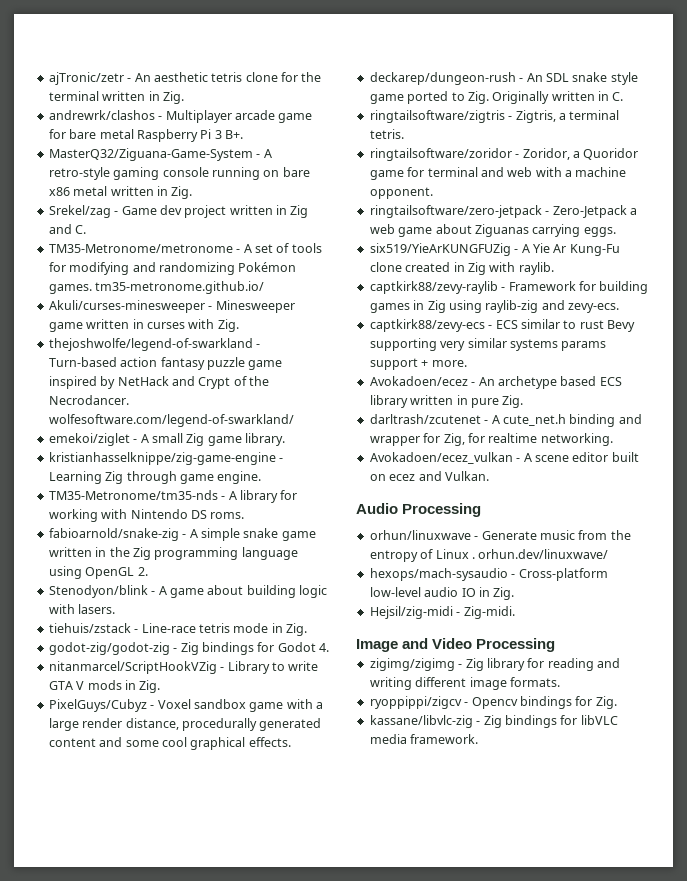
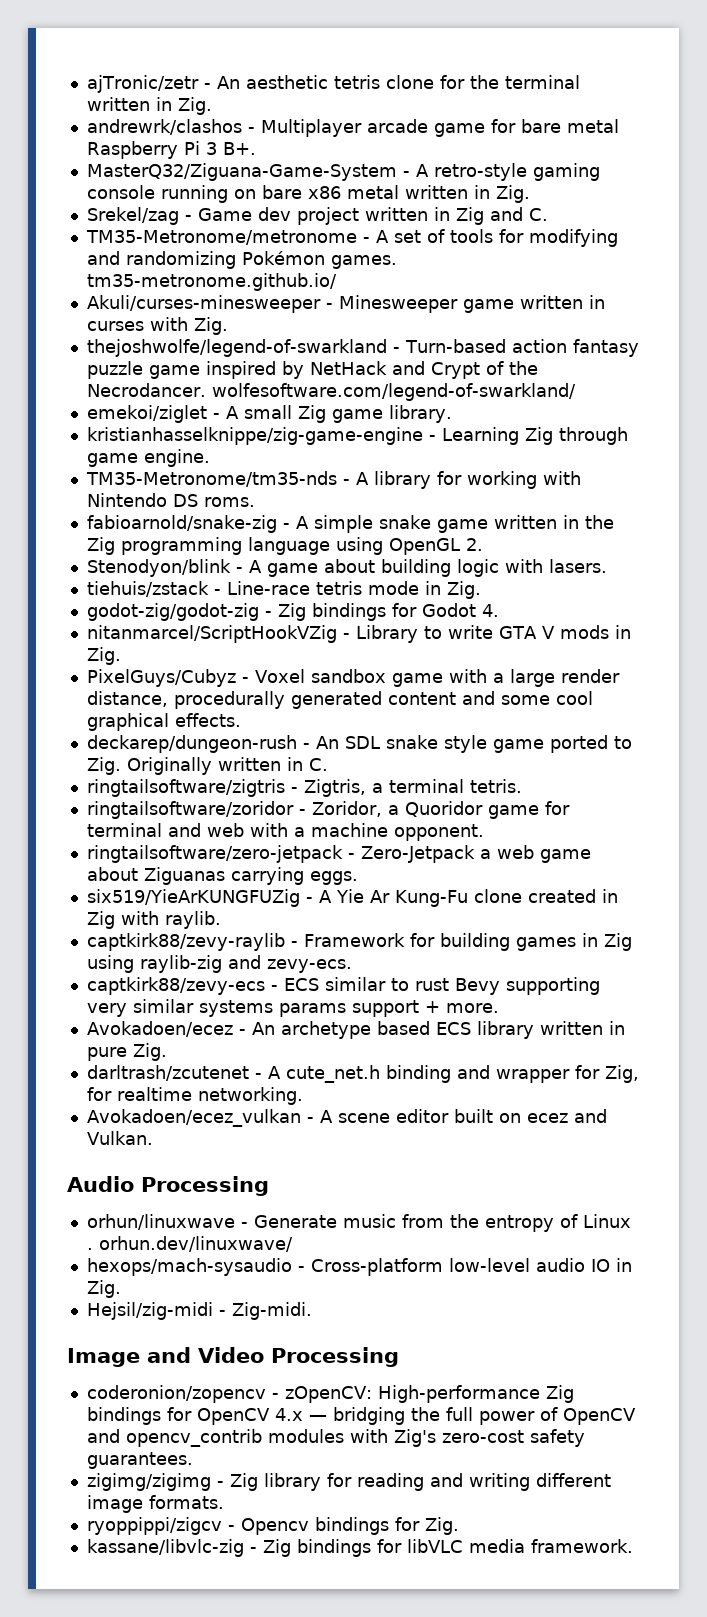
(556, 645) none -> [86,1385,574,1403] [86,1407,636,1425] [86,1429,585,1447] [86,1452,193,1469] // coderonion/zopencv - zOpenCV: High-performance Zig bindings for OpenCV 4.x — bridging the full power of OpenCV and opencv_contrib modules with Zig's zero-cost safety guarantees.

